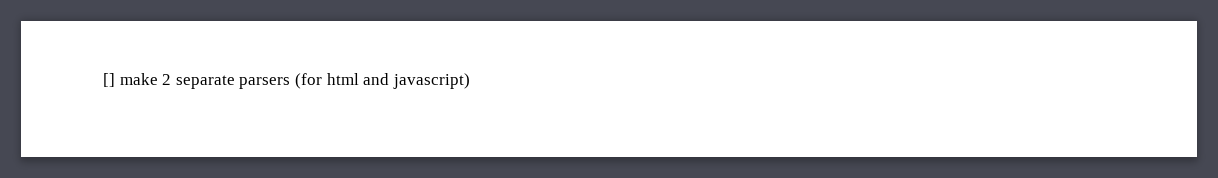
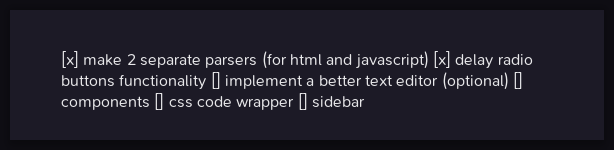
[103,73,115,87] [] -> [61,51,79,68] [x]
(470, 81) none -> [432,51,533,69] [61,72,523,90] [61,93,365,110] [x] delay radio buttons functionality [] implement a better text editor (optional) [] components [] css code wrapper [] sidebar

